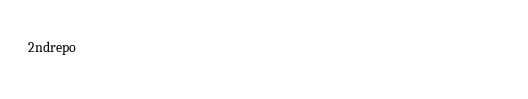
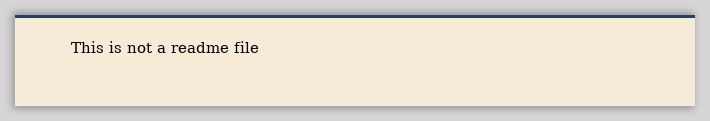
[28,41,76,55] 2ndrepo -> [71,41,259,53] This is not a readme file

